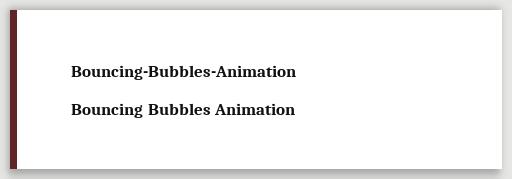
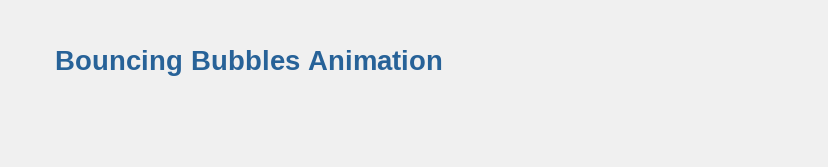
[71,65,296,80] Bouncing-Bubbles-Animation // -> (55, 63) none

